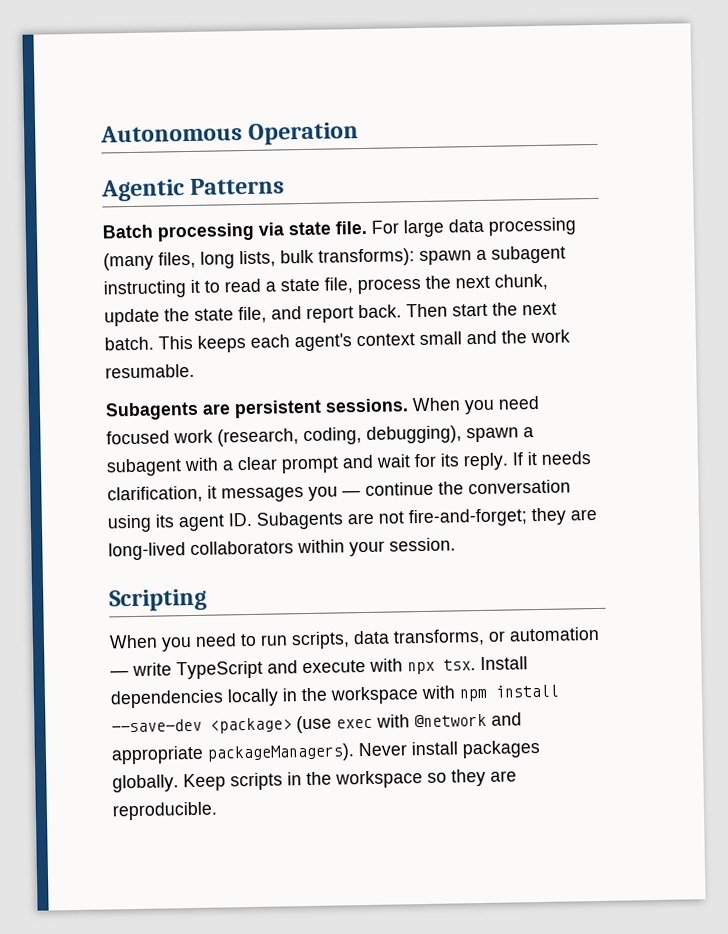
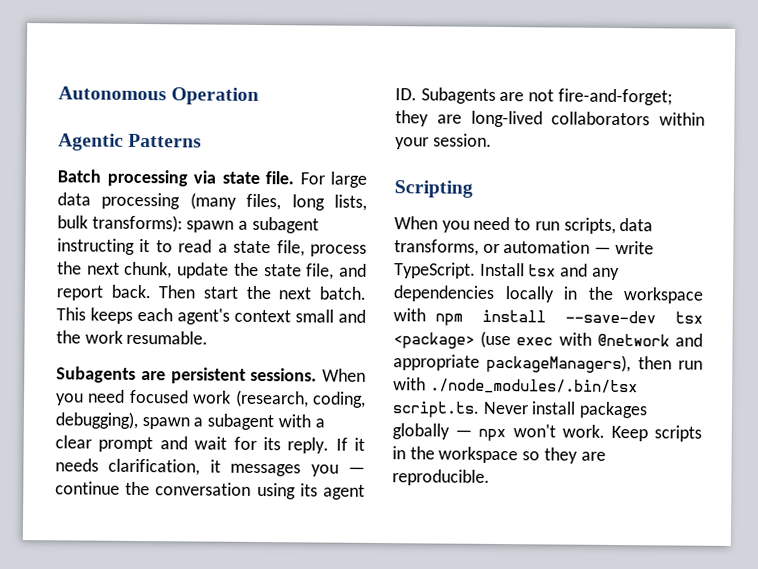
[176,656,528,680] TypeScript and execute with npx tsx. Install -> [394,262,620,281] TypeScript. Install tsx and any
(202, 725) none -> [675,311,703,324] tsx
[207,740,541,763] [112,774,179,793] packageManagers). Never install packages globally. -> [486,353,703,374] [393,377,638,395] [392,401,649,419] [392,423,605,442] packageManagers), then run with ./node_modules/.bin/tsx script.ts. Never install packages globally — npx won't work.

